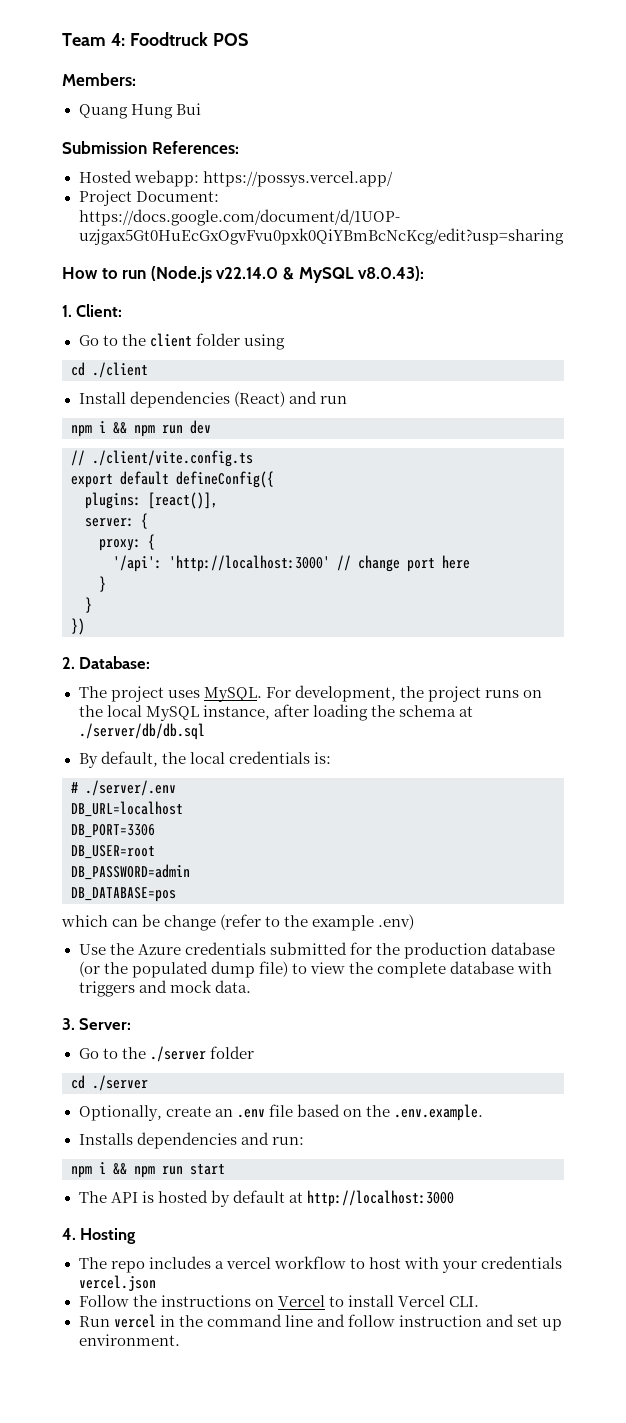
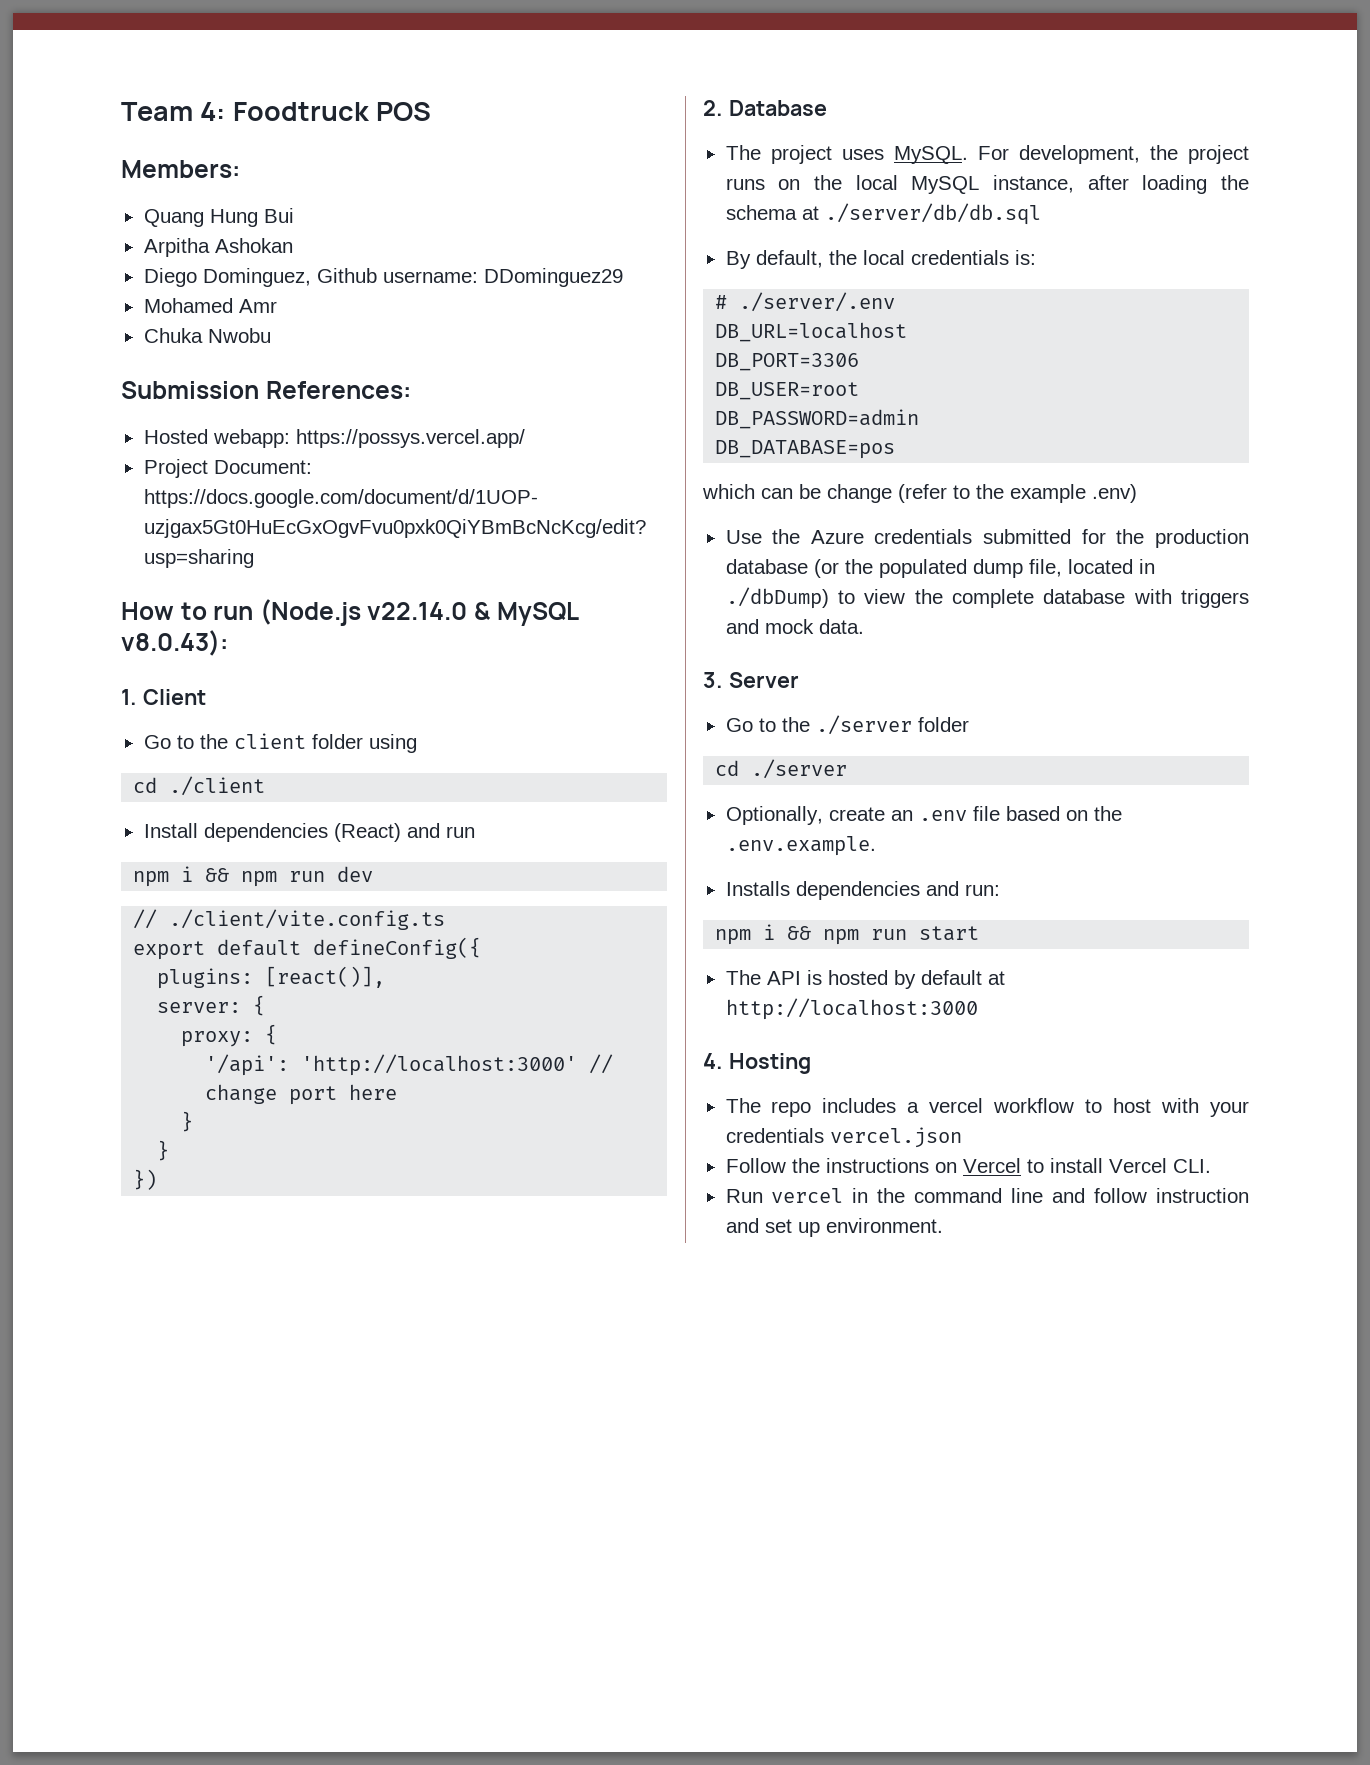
(201, 109) none -> [143,238,293,257] [143,268,623,287] [143,298,277,313] [143,328,271,343] // Arpitha Ashokan // Diego Dominguez, Github username: DDominguez29 // Mohamed Amr // Chuka Nwobu
[76,304,123,317] Client: -> [142,689,206,705] Client
[79,656,151,669] Database: -> [728,100,827,116] Database
[258,961,288,977] file) -> [1028,559,1155,577] [725,587,829,609] file, located in ./dbDump)
[79,1018,132,1030] Server: -> [728,672,799,688] Server

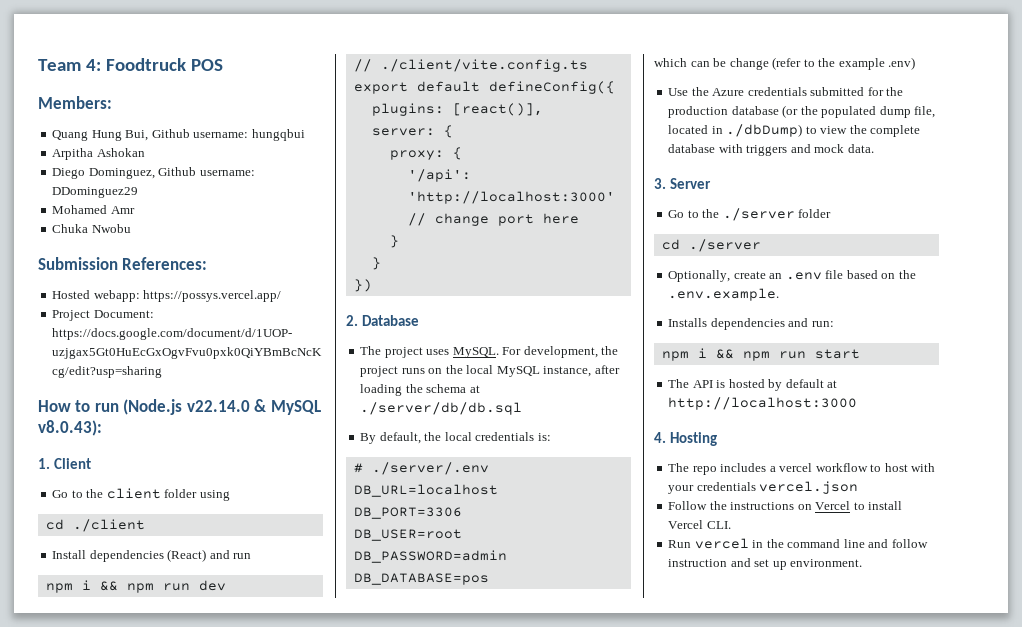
[263,208,294,223] Bui -> [125,129,305,141] Bui, Github username: hungqbui

